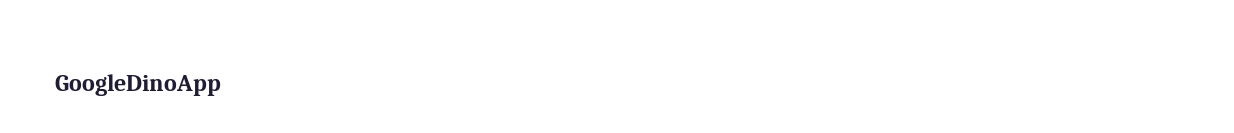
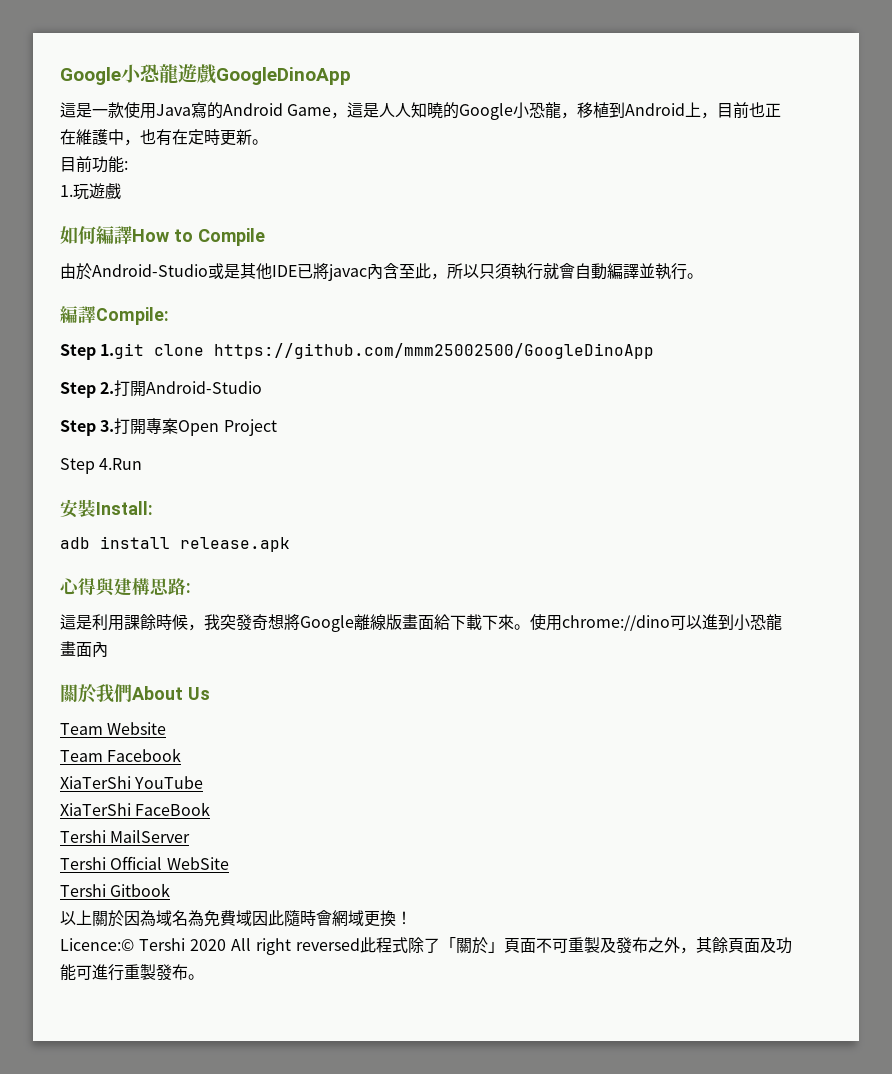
[55,74,221,96] GoogleDinoApp -> [60,64,351,85] [60,102,782,120] [60,129,268,146] [60,156,128,173] [60,183,121,200] [60,226,265,246] [60,263,703,281] [60,306,169,325] [60,343,655,360] [60,380,263,398] [60,418,277,436] [60,458,143,474] [60,499,153,518] [60,536,290,552] [60,578,191,597] [60,614,782,632] [60,641,108,658] [60,684,210,703] [60,722,167,735] [60,748,182,762] [60,776,204,789] [60,802,211,816] [60,830,191,843] [60,856,229,870] [60,883,171,897] [60,910,412,927] [60,937,792,955] [60,964,204,981] Google小恐龍遊戲GoogleDinoApp // 這是一款使用Java寫的Android Game，這是人人知曉的Google小恐龍，移植到Android上，目前也正在維護中，也有在定時更新。 // 目前功能: // 1.玩遊戲 // 如何編譯How to Compile // 由於Android-Studio或是其他IDE已將javac內含至此，所以只須執行就會自動編譯並執行。 // 編譯Compile: // Step 1.git clone https://github.com/mmm25002500/GoogleDinoApp // Step 2.打開Android-Studio // Step 3.打開專案Open Project // Step 4.Run // 安裝Install: // adb install release.apk // 心得與建構思路: // 這是利用課餘時候，我突發奇想將Google離線版畫面給下載下來。使用chrome://dino可以進到小恐龍畫面內 // 關於我們About Us // Team Website // Team Facebook // XiaTerShi YouTube // XiaTerShi FaceBook // Tershi MailServer // Tershi Official WebSite // Tershi Gitbook // 以上關於因為域名為免費域因此隨時會網域更換！ // Licence:© Tershi 2020 All right reversed此程式除了「關於」頁面不可重製及發布之外，其餘頁面及功能可進行重製發布。

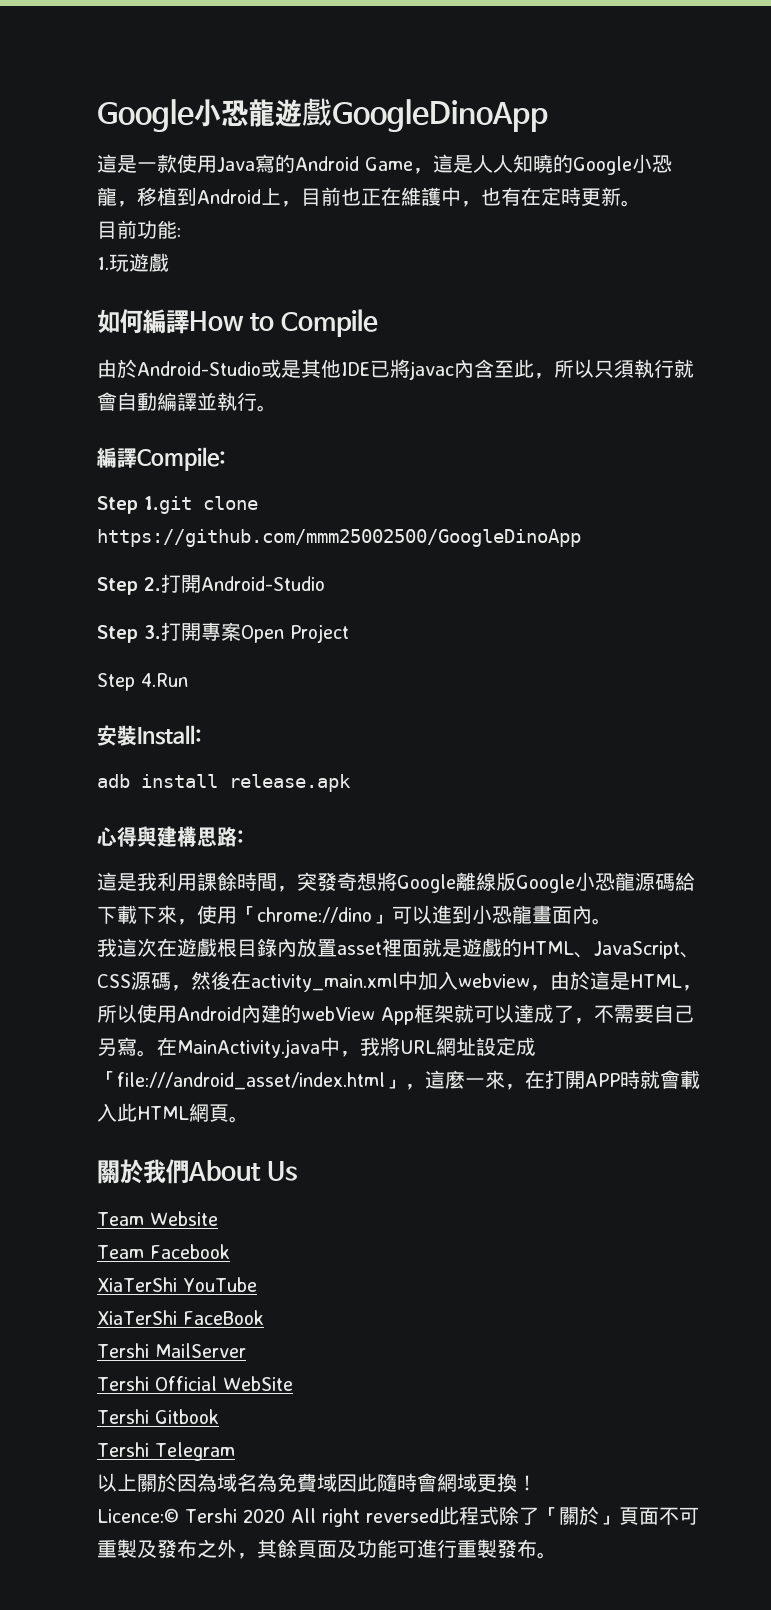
(92, 622) none -> [137,872,157,891] 我
[172,614,220,631] 候，我 -> [257,873,297,892] 間，
[402,614,670,631] 畫面給下載下來。使用chrome://dino -> [516,872,695,893] [97,905,392,925] Google小恐龍源碼給下載下來，使用「chrome://dino」
(108, 650) none -> [591,918,612,925] [97,938,700,959] [97,971,702,992] [97,1004,694,1025] [97,1037,536,1058] [97,1070,700,1090] [97,1103,249,1123] 。 // 我這次在遊戲根目錄內放置asset裡面就是遊戲的HTML、JavaScript、CSS源碼，然後在activity_main.xml中加入webview，由於這是HTML，所以使用Android內建的webView App框架就可以達成了，不需要自己另寫。在MainActivity.java中，我將URL網址設定成「file:///android_asset/index.html」，這麼一來，在打開APP時就會載入此HTML網頁。
(171, 890) none -> [97,1442,235,1461] // Tershi Telegram

